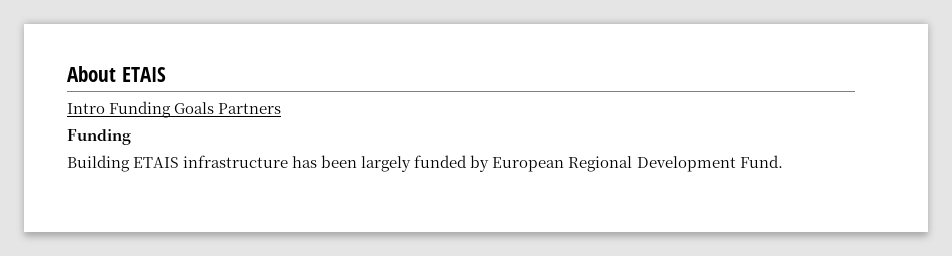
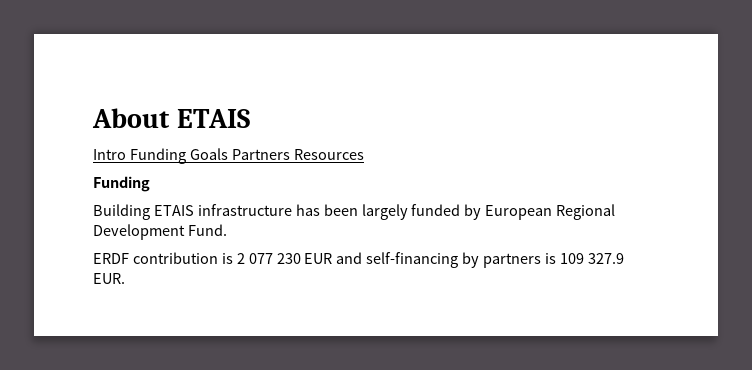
(282, 108) none -> [293,149,364,160] Resources
(783, 161) none -> [93,252,624,268] [93,273,125,284] // ERDF contribution is 2 077 230 EUR and self-financing by partners is 109 327.9 EUR.

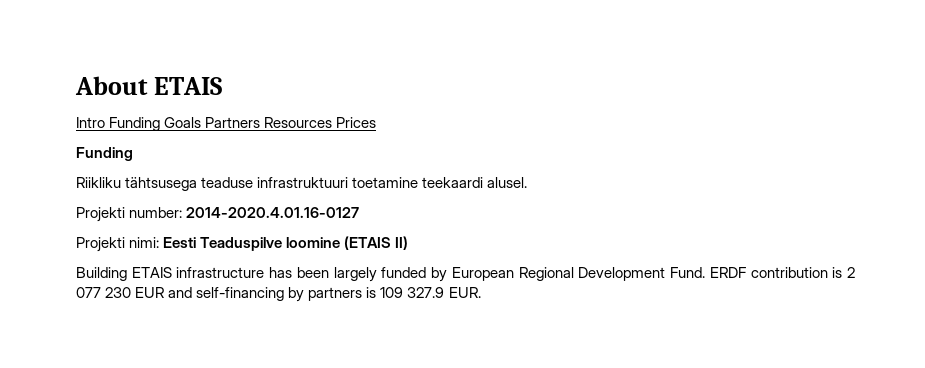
[93,176,150,192] // Funding -> [336,117,377,128] [76,147,133,161] [76,177,528,191] [76,207,360,222] [76,236,409,252] Prices // Funding // Riikliku tähtsusega teaduse infrastruktuuri toetamine teekaardi alusel. // Projekti number: 2014-2020.4.01.16-0127 // Projekti nimi: Eesti Teaduspilve loomine (ETAIS II)
(227, 230) // -> (706, 272) none

